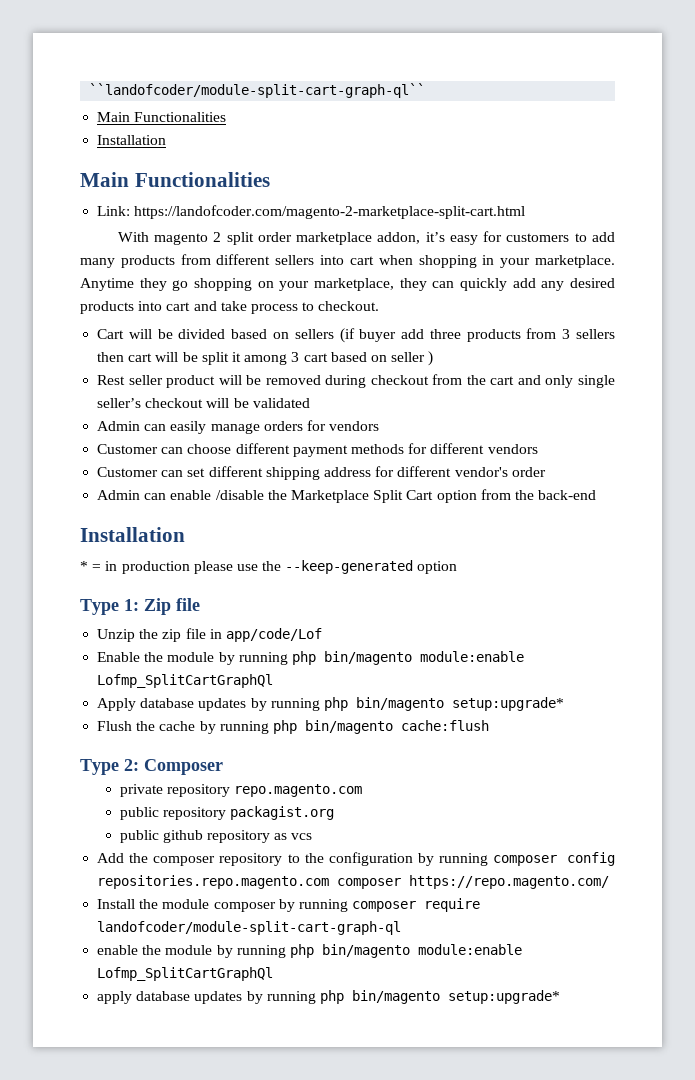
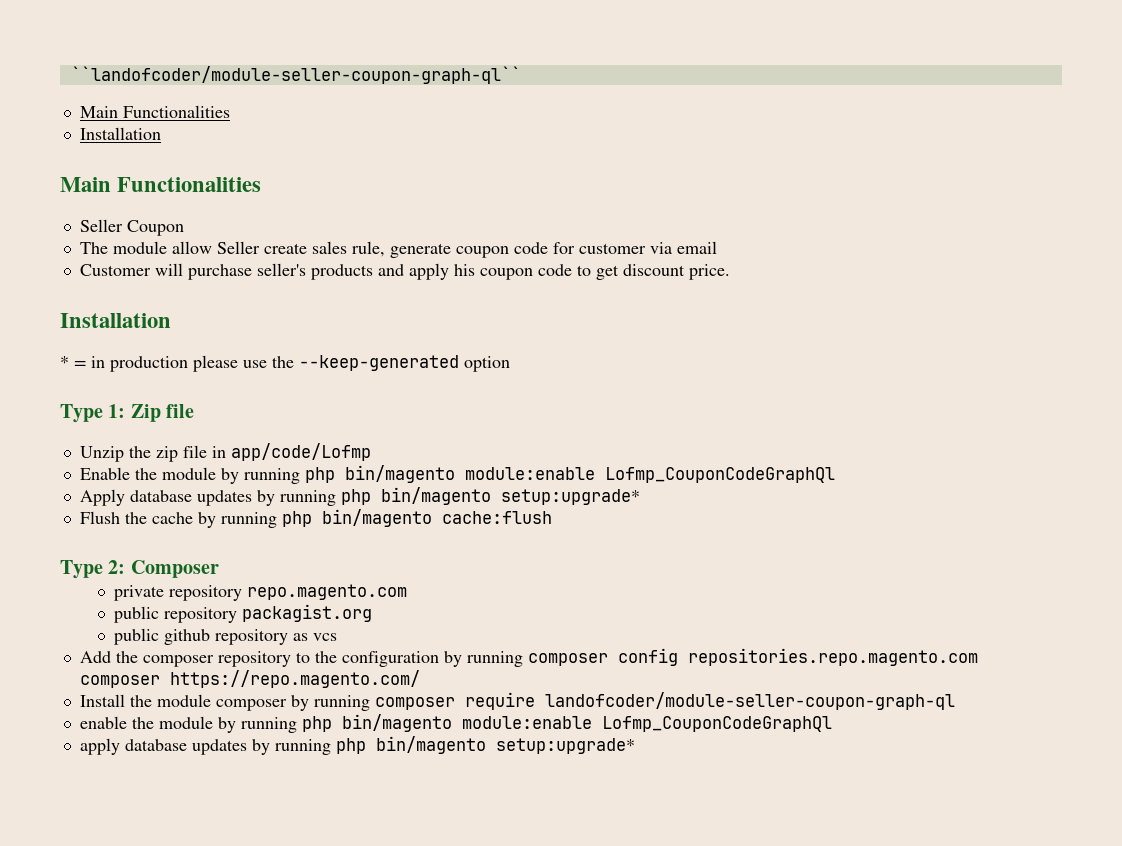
[89,83,426,98] ``landofcoder/module-split-cart-graph-ql`` -> [70,66,521,84] ``landofcoder/module-seller-coupon-graph-ql``
[97,205,526,219] [117,231,615,245] [80,254,615,268] [80,278,616,291] [80,301,380,314] [97,328,615,343] [97,351,434,366] [97,374,616,388] [97,398,310,408] [97,420,380,434] [97,443,538,457] [97,466,546,480] [97,489,597,503] Link: https://landofcoder.com/magento-2-marketplace-split-cart.html // With magento 2 split order marketplace addon, it’s easy for customers to add many products from different sellers into cart when shopping in your marketplace. Anytime they go shopping on your marketplace, they can quickly add any desired products into cart and take process to checkout. // Cart will be divided based on sellers (if buyer add three products from 3 sellers then cart will be split it among 3 cart based on seller ) // Rest seller product will be removed during checkout from the cart and only single seller’s checkout will be validated // Admin can easily manage orders for vendors // Customer can choose different payment methods for different vendors // Customer can set different shipping address for different vendor's order // Admin can enable /disable the Marketplace Split Cart option from the back-end -> [79,219,184,236] [79,241,717,258] [79,263,730,280] Seller Coupon // The module allow Seller create sales rule, generate coupon code for customer via email // Customer will purchase seller's products and apply his coupon code to get discount price.
[225,628,322,642] app/code/Lof -> [230,443,371,461] app/code/Lofmp
[97,674,274,688] Lofmp_SplitCartGraphQl -> [604,467,835,483] Lofmp_CouponCodeGraphQl
[97,921,402,935] landofcoder/module-split-cart-graph-ql -> [544,692,955,710] landofcoder/module-seller-coupon-graph-ql
[97,967,274,981] Lofmp_SplitCartGraphQl -> [601,716,832,732] Lofmp_CouponCodeGraphQl

